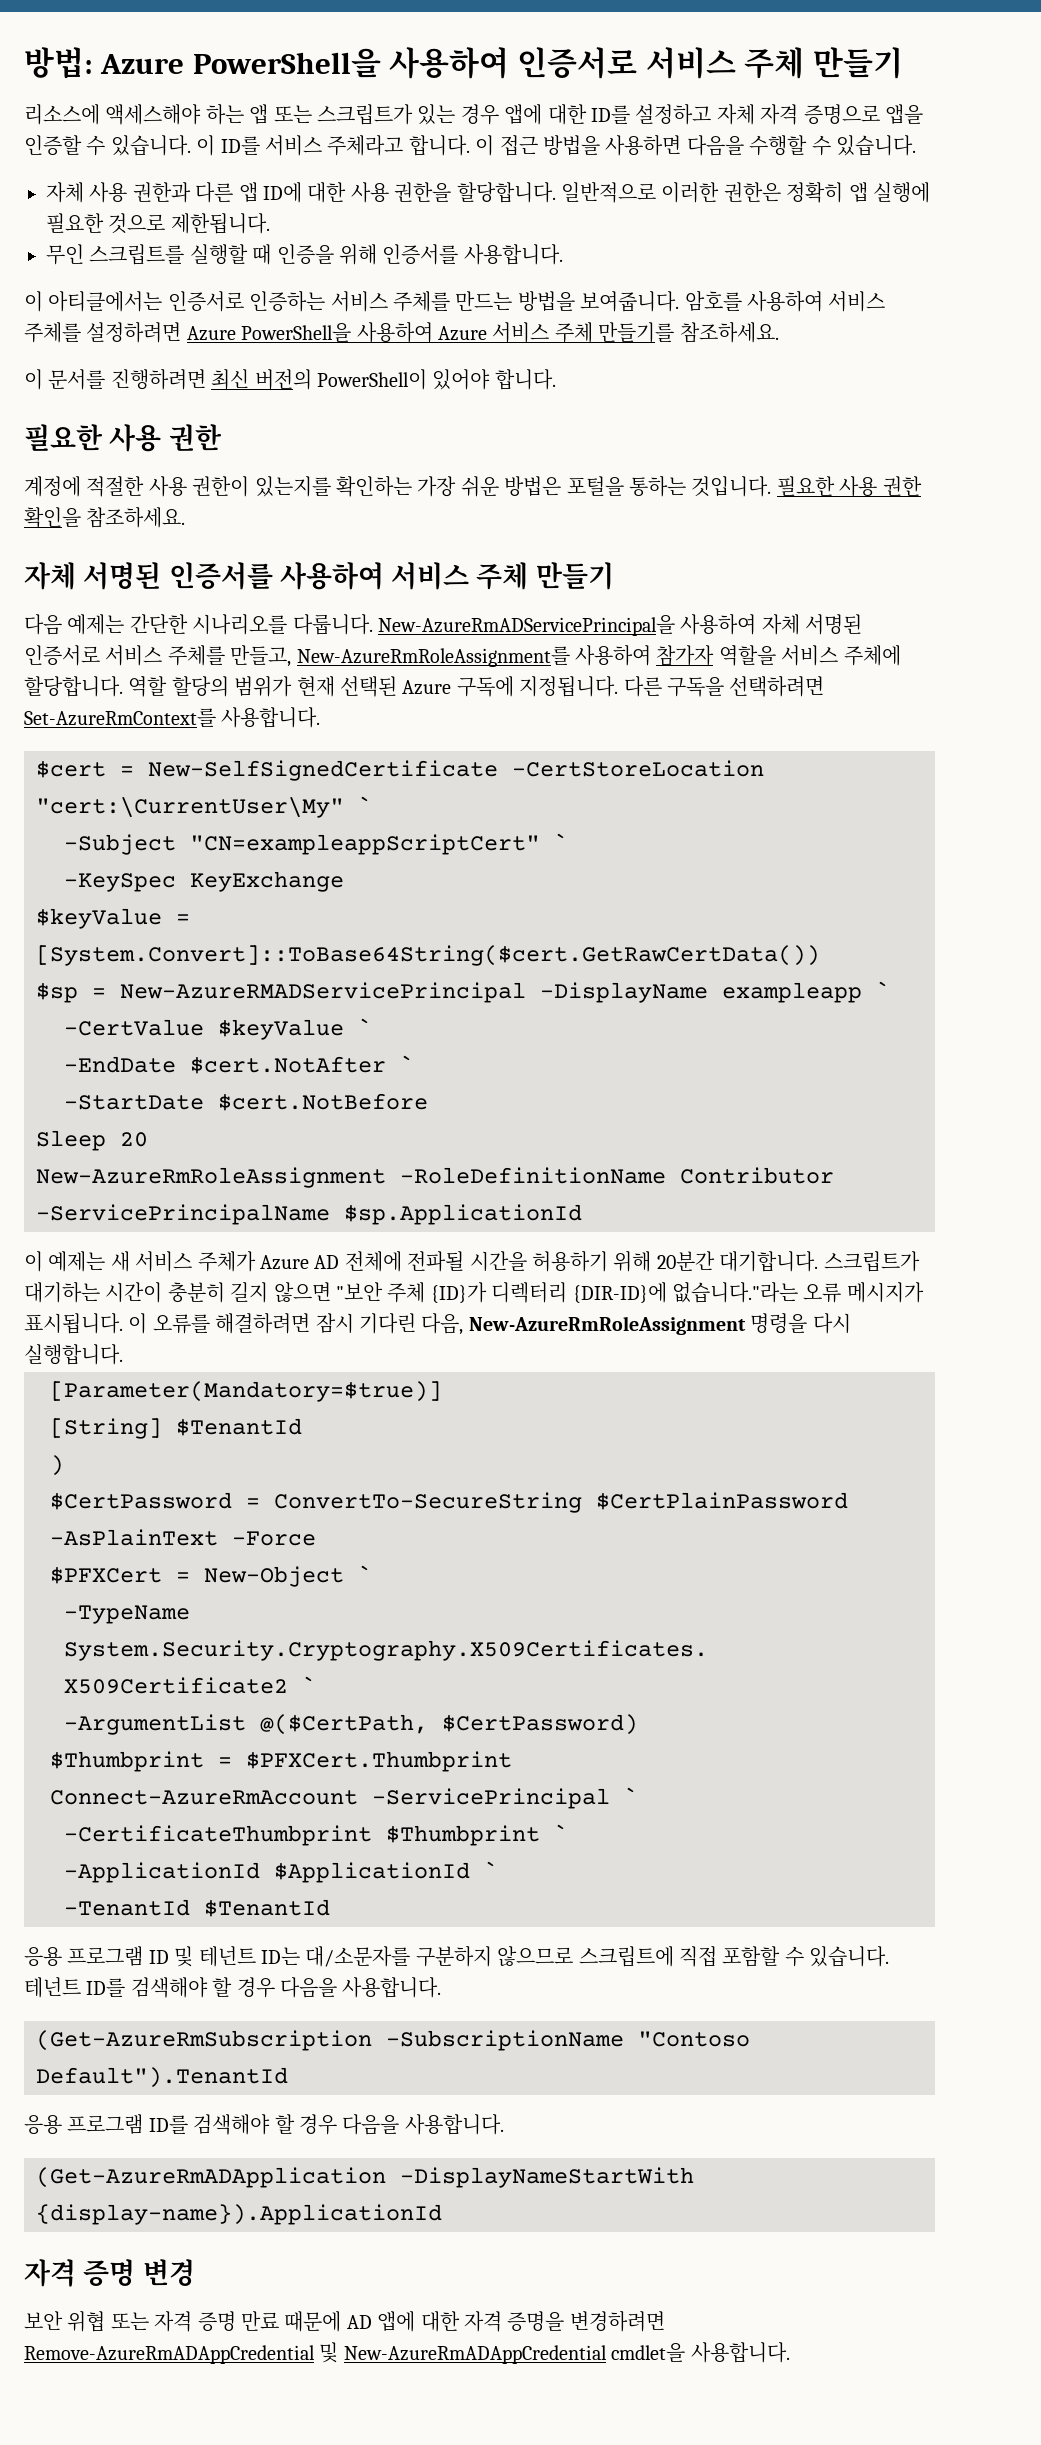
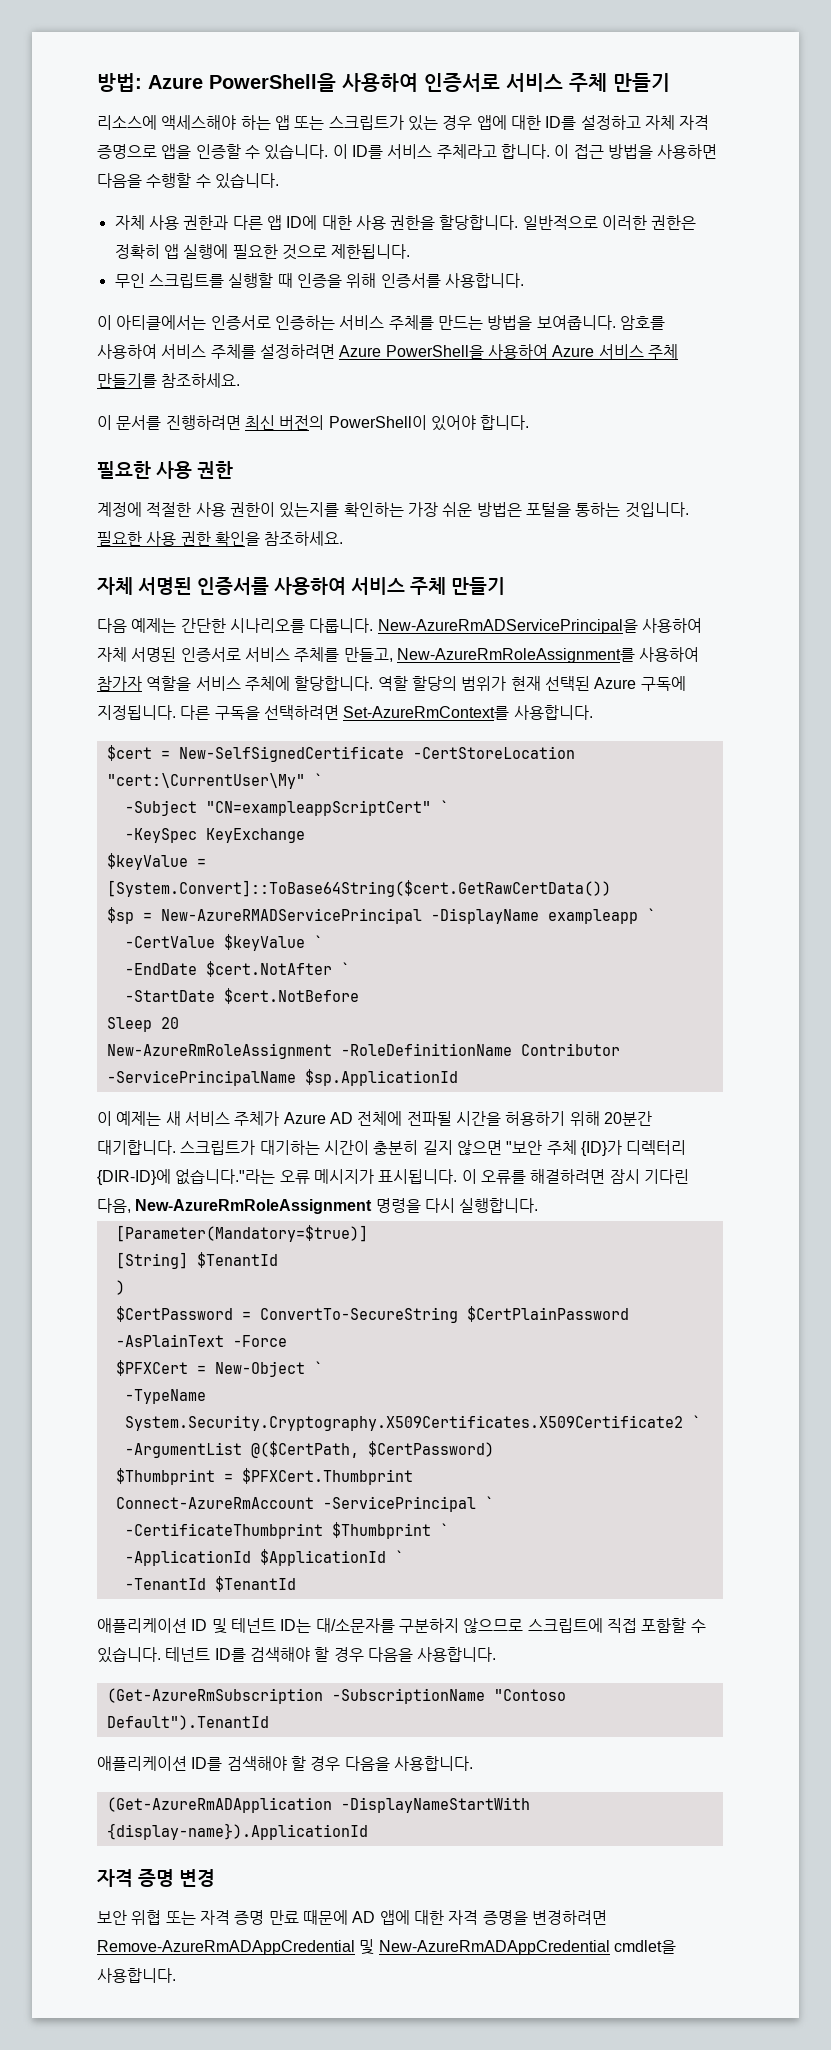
[24,1946,144,1967] 응용 프로그램 -> [97,1618,187,1633] 애플리케이션
[24,2114,144,2135] 응용 프로그램 -> [97,1756,187,1771] 애플리케이션

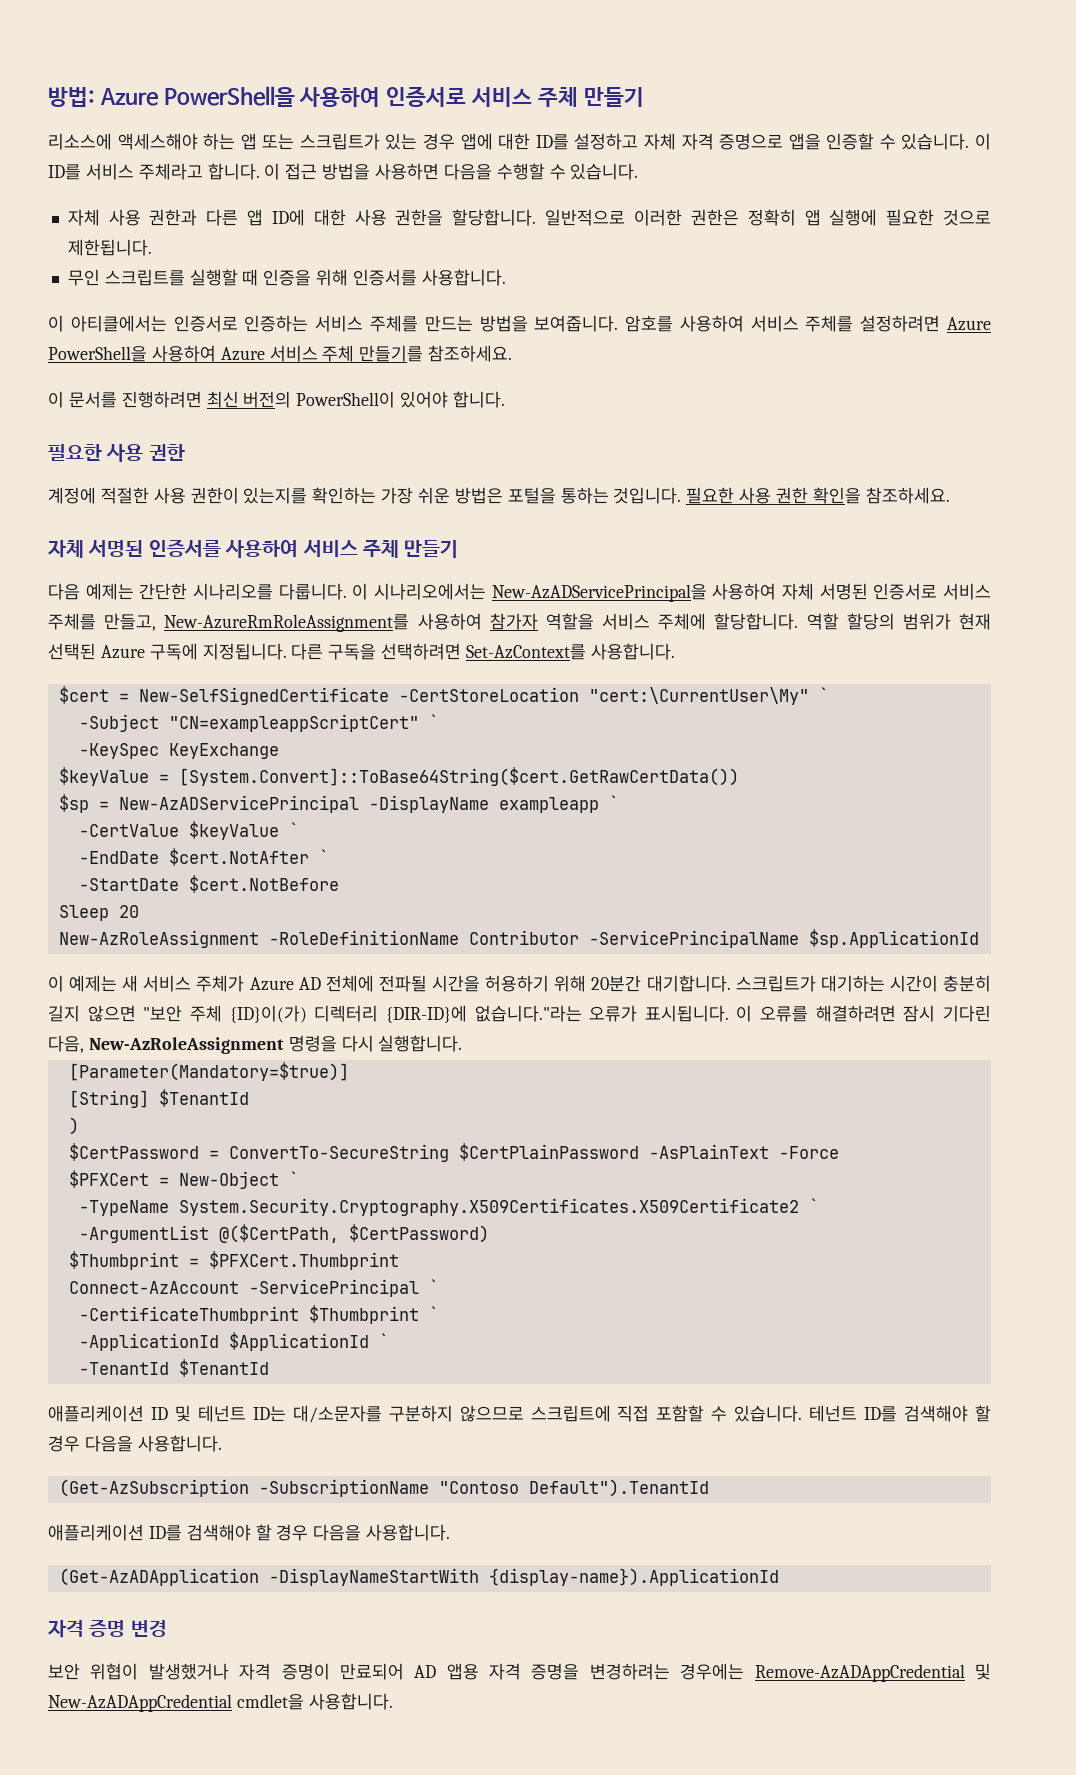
[377,619,638,634] New-AzureRmADServicePrincipal을 -> [352,583,707,602] 이 시나리오에서는 New-AzADServicePrincipal을
[343,706,510,720] Set-AzureRmContext를 -> [466,644,587,660] Set-AzContext를
[160,908,422,924] New-AzureRMADServicePrincipal -> [118,795,359,813] New-AzADServicePrincipal
[106,1043,332,1059] New-AzureRmRoleAssignment -> [58,930,259,948] New-AzRoleAssignment
[580,1140,622,1156] {ID}가 -> [229,1005,307,1023] {ID}이(가)
[279,1169,374,1184] 오류 메시지가 -> [589,1005,638,1022] 오류가
[135,1199,373,1214] New-AzureRmRoleAssignment -> [88,1037,284,1054] New-AzRoleAssignment
[115,1497,314,1509] Connect-AzureRmAccount -> [68,1281,239,1294] Connect-AzAccount
[106,1688,323,1704] (Get-AzureRmSubscription -> [58,1479,249,1497] (Get-AzSubscription
[106,1797,332,1813] (Get-AzureRmADApplication -> [58,1568,259,1586] (Get-AzADApplication
[131,1910,607,1925] [97,1939,610,1955] 위협 또는 자격 증명 만료 때문에 AD 앱에 대한 자격 증명을 변경하려면 Remove-AzureRmADAppCredential 및 New-AzureRmADAppCredential -> [90,1663,991,1682] [48,1694,232,1712] 위협이 발생했거나 자격 증명이 만료되어 AD 앱용 자격 증명을 변경하려는 경우에는 Remove-AzADAppCredential 및 New-AzADAppCredential

